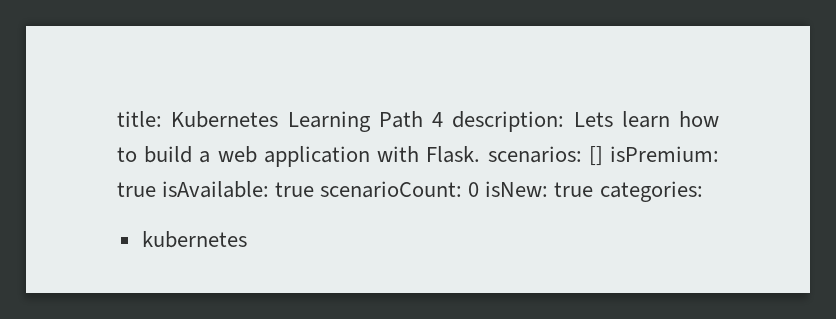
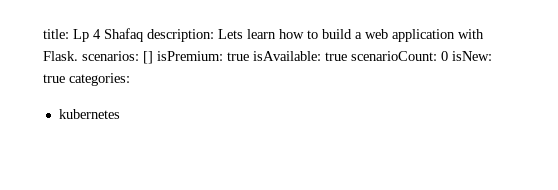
[171,111,443,132] Kubernetes Learning Path 4 -> [73,28,143,42] Lp 4 Shafaq

